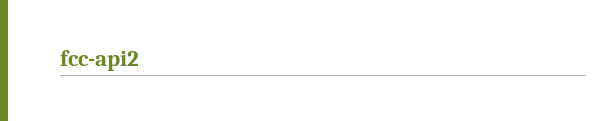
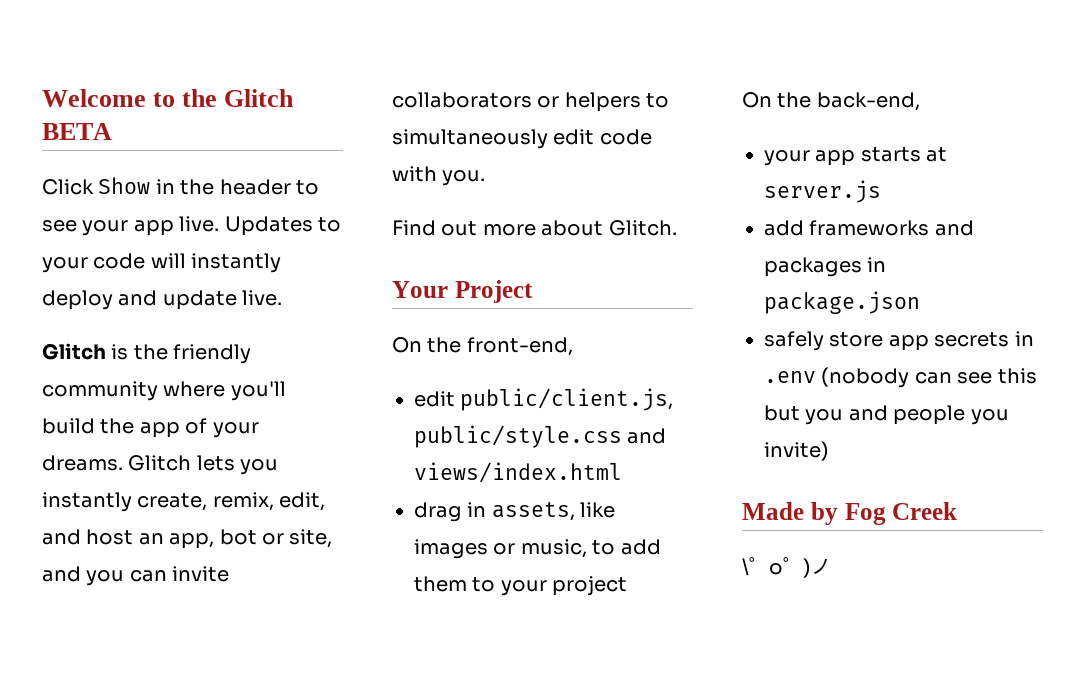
[60,50,139,71] fcc-api2 -> [42,89,295,107] [42,123,112,140] [42,177,319,195] [42,216,341,236] [42,253,282,273] [42,290,283,310] [42,343,252,364] [42,381,286,401] [42,418,259,438] [42,455,279,475] [42,492,326,512] [42,529,333,549] [42,566,230,586] [392,92,670,112] [392,129,652,149] [392,166,486,186] [392,220,677,236] [392,280,533,303] [392,337,573,356] [414,388,674,411] [414,425,667,448] [414,462,622,483] [414,502,616,522] [414,539,661,559] [414,576,628,596] [742,92,920,111] [764,147,948,166] [764,180,881,203] [764,220,974,236] [764,257,887,277] [764,291,920,314] [764,331,1034,351] [764,367,1037,388] [764,405,1009,425] [764,441,829,461] [742,502,958,525] [742,557,831,578] Welcome to the Glitch BETA // Click Show in the header to see your app live. Updates to your code will instantly deploy and update live. // Glitch is the friendly community where you'll build the app of your dreams. Glitch lets you instantly create, remix, edit, and host an app, bot or site, and you can invite collaborators or helpers to simultaneously edit code with you. // Find out more about Glitch. // Your Project // On the front-end, // edit public/client.js, public/style.css and views/index.html // drag in assets, like images or music, to add them to your project // On the back-end, // your app starts at server.js // add frameworks and packages in package.json // safely store app secrets in .env (nobody can see this but you and people you invite) // Made by Fog Creek // \゜o゜)ノ

